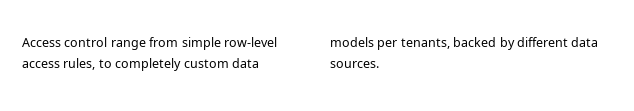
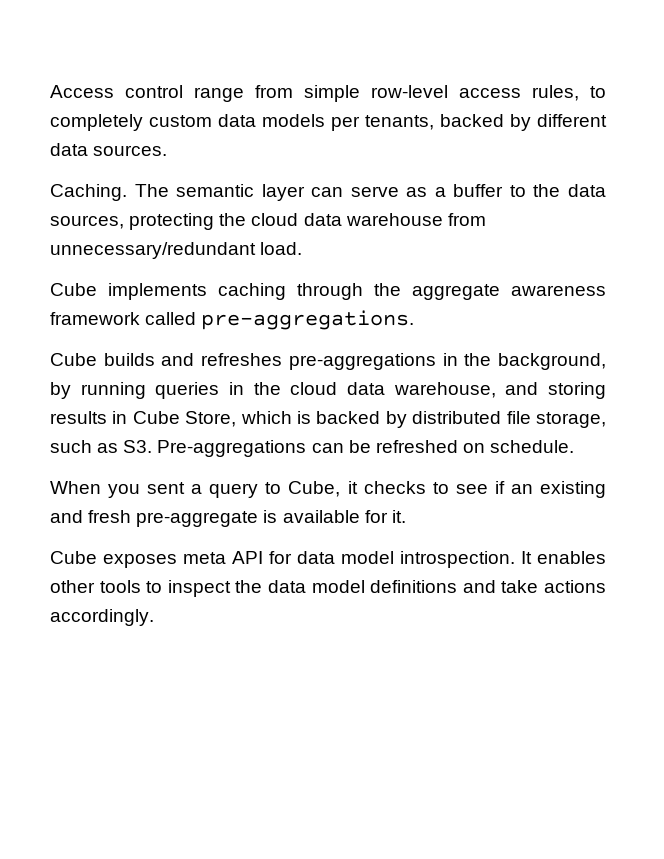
(379, 64) none -> [50,184,607,201] [50,213,486,230] [50,242,303,259] [50,283,606,300] [50,310,415,330] [50,353,606,370] [50,382,607,399] [50,411,606,428] [50,440,575,457] [50,481,606,498] [50,510,406,527] [50,551,606,568] [50,580,607,597] [50,609,154,626] // Caching. The semantic layer can serve as a buffer to the data sources, protecting the cloud data warehouse from unnecessary/redundant load. // Cube implements caching through the aggregate awareness framework called pre-aggregations. // Cube builds and refreshes pre-aggregations in the background, by running queries in the cloud data warehouse, and storing results in Cube Store, which is backed by distributed file storage, such as S3. Pre-aggregations can be refreshed on schedule. // When you sent a query to Cube, it checks to see if an existing and fresh pre-aggregate is available for it. // Cube exposes meta API for data model introspection. It enables other tools to inspect the data model definitions and take actions accordingly.

